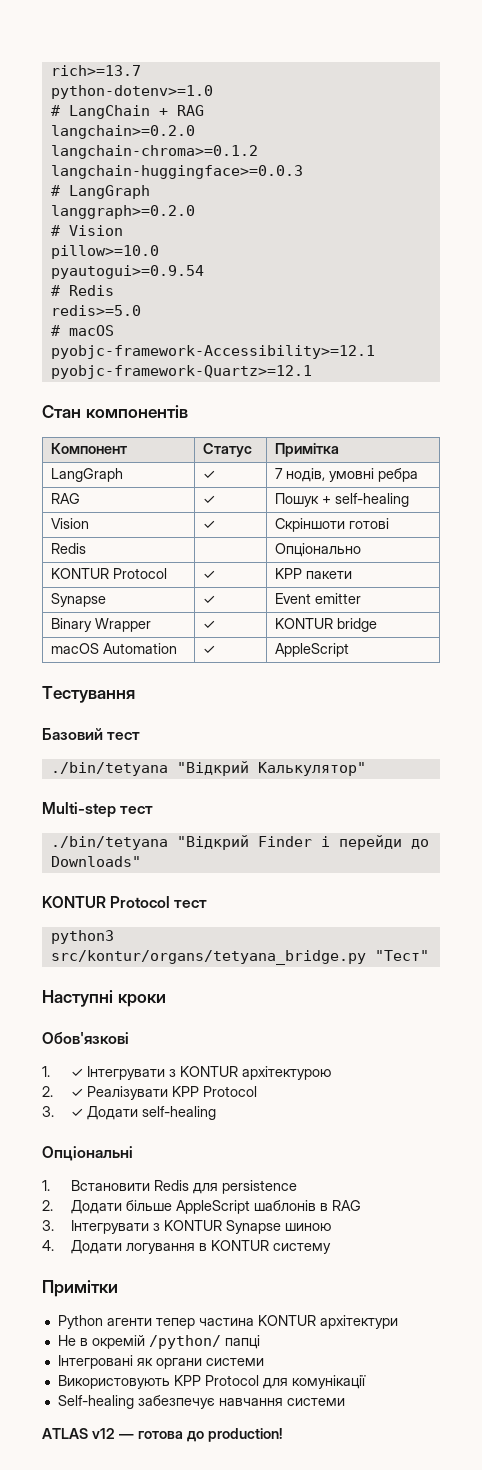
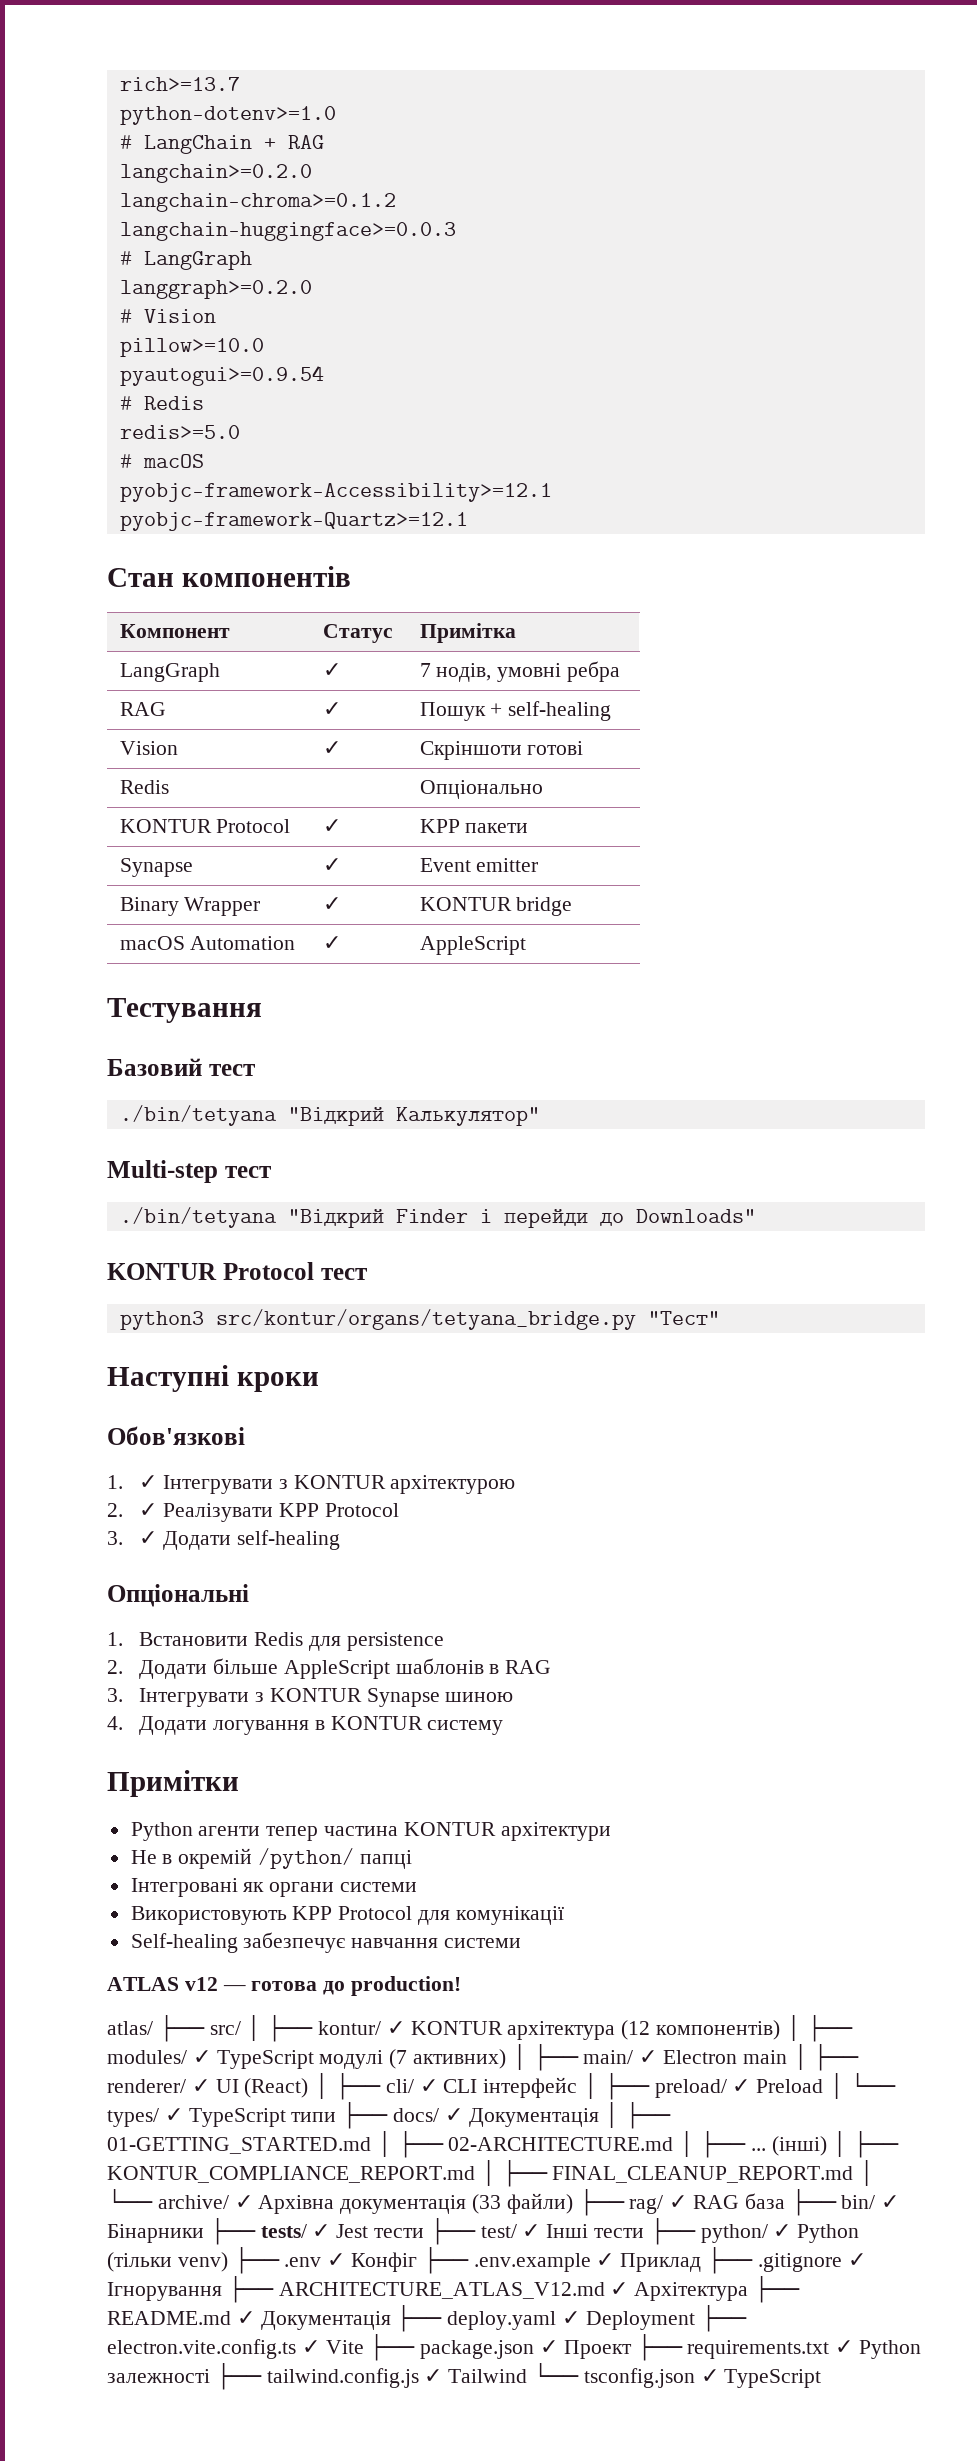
(282, 1435) none -> [107,2015,853,2042] [107,2044,860,2071] [107,2073,896,2100] [107,2102,672,2129] [107,2131,900,2158] [107,2160,875,2187] [107,2189,900,2216] [107,2218,860,2245] [107,2247,866,2274] [107,2276,801,2303] [107,2305,747,2332] [107,2334,922,2361] [107,2363,822,2390] // atlas/ ├── src/ │ ├── kontur/ ✓ KONTUR архітектура (12 компонентів) │ ├── modules/ ✓ TypeScript модулі (7 активних) │ ├── main/ ✓ Electron main │ ├── renderer/ ✓ UI (React) │ ├── cli/ ✓ CLI інтерфейс │ ├── preload/ ✓ Preload │ └── types/ ✓ TypeScript типи ├── docs/ ✓ Документація │ ├── 01-GETTING_STARTED.md │ ├── 02-ARCHITECTURE.md │ ├── ... (інші) │ ├── KONTUR_COMPLIANCE_REPORT.md │ ├── FINAL_CLEANUP_REPORT.md │ └── archive/ ✓ Архівна документація (33 файли) ├── rag/ ✓ RAG база ├── bin/ ✓ Бінарники ├── tests/ ✓ Jest тести ├── test/ ✓ Інші тести ├── python/ ✓ Python (тільки venv) ├── .env ✓ Конфіг ├── .env.example ✓ Приклад ├── .gitignore ✓ Ігнорування ├── ARCHITECTURE_ATLAS_V12.md ✓ Архітектура ├── README.md ✓ Документація ├── deploy.yaml ✓ Deployment ├── electron.vite.config.ts ✓ Vite ├── package.json ✓ Проект ├── requirements.txt ✓ Python залежності ├── tailwind.config.js ✓ Tailwind └── tsconfig.json ✓ TypeScript

